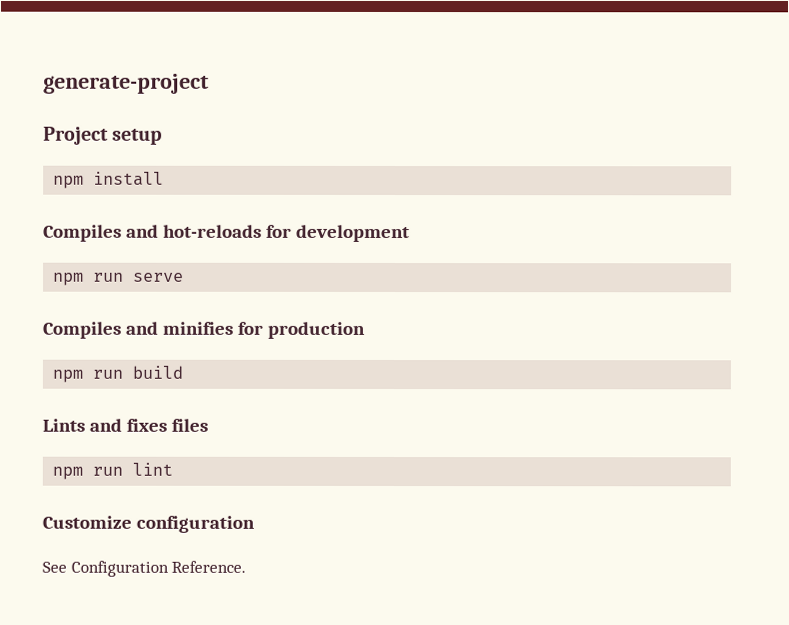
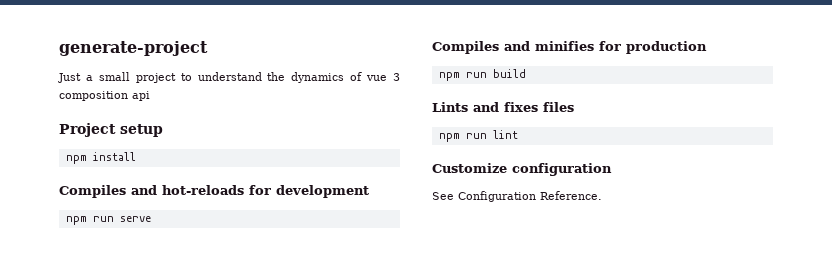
(209, 83) none -> [58,72,400,83] [59,91,150,101] // Just a small project to understand the dynamics of vue 3 composition api

